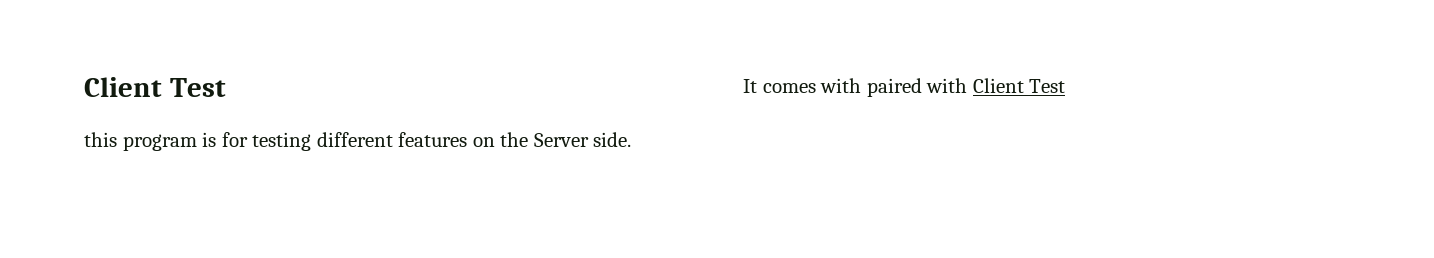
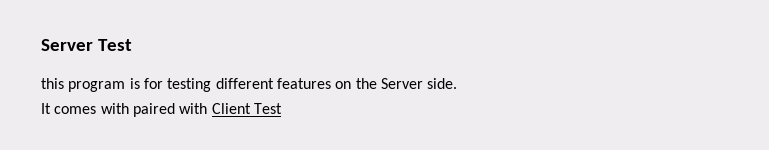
[84,77,162,97] Client -> [41,39,93,51] Server

